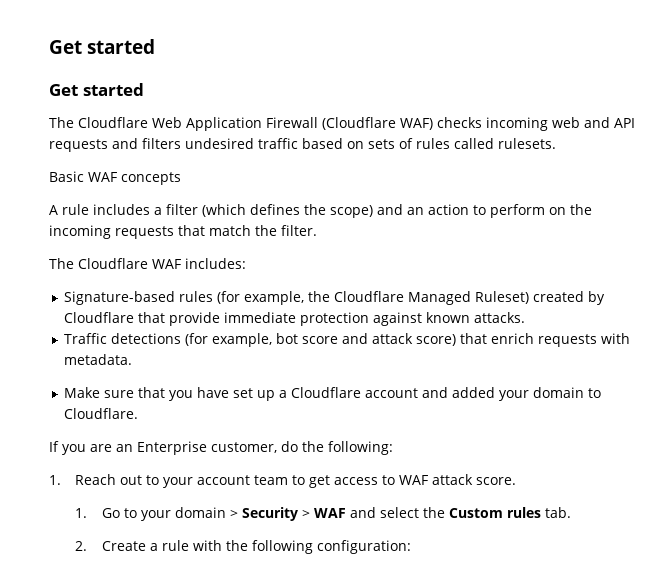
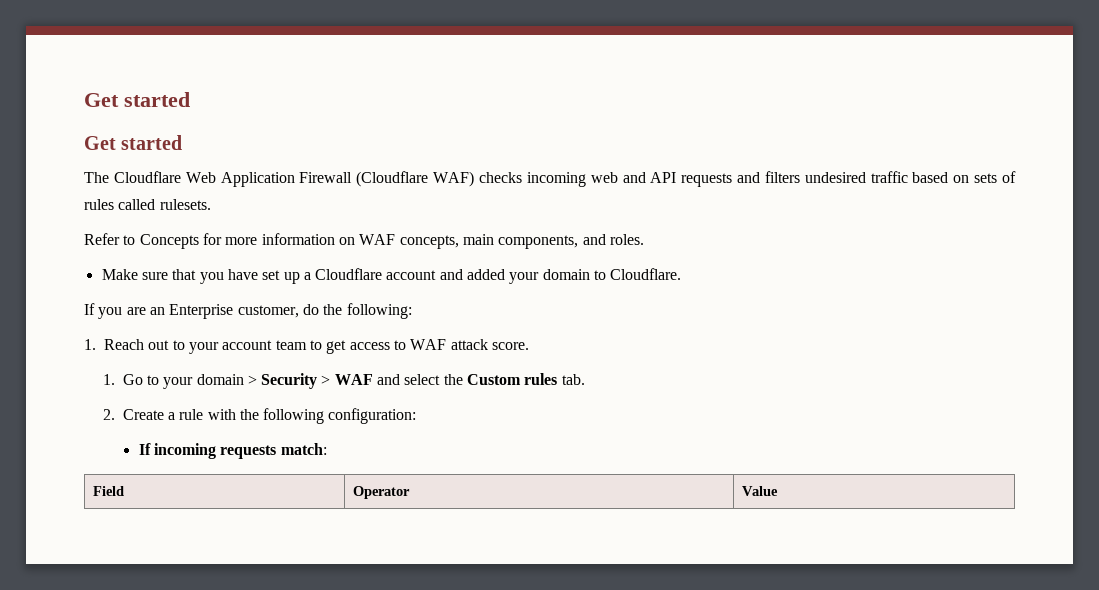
[49,171,181,185] [49,204,592,218] [49,225,317,239] [49,258,246,269] [63,291,605,305] [63,312,525,326] [63,333,630,347] [63,354,132,365] Basic WAF concepts // A rule includes a filter (which defines the scope) and an action to perform on the incoming requests that match the filter. // The Cloudflare WAF includes: // Signature-based rules (for example, the Cloudflare Managed Ruleset) created by Cloudflare that provide immediate protection against known attacks. // Traffic detections (for example, bot score and attack score) that enrich requests with metadata. -> [84,233,644,249] Refer to Concepts for more information on WAF concepts, main components, and roles.
(411, 547) none -> [138,443,327,459] [93,486,125,496] [353,486,411,499] [742,486,779,496] // If incoming requests match: // Field | Operator | Value

